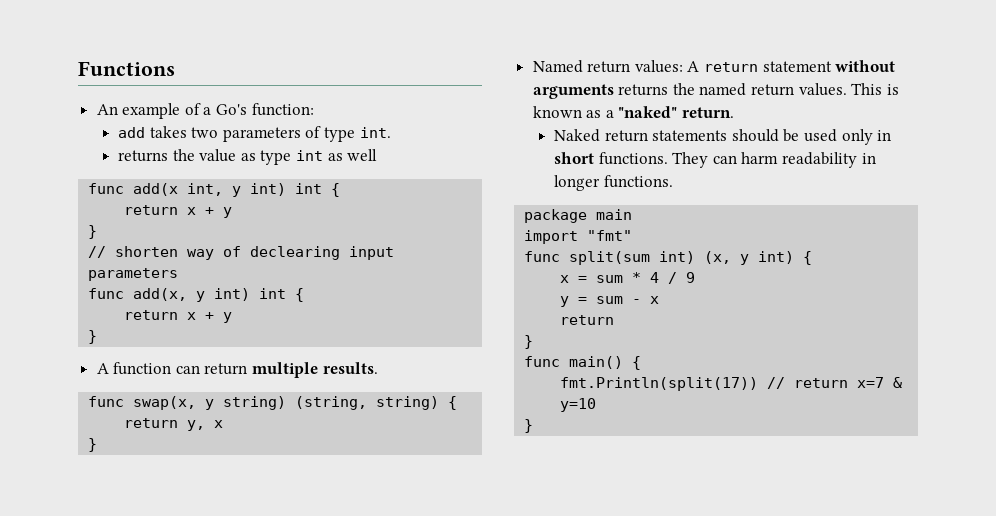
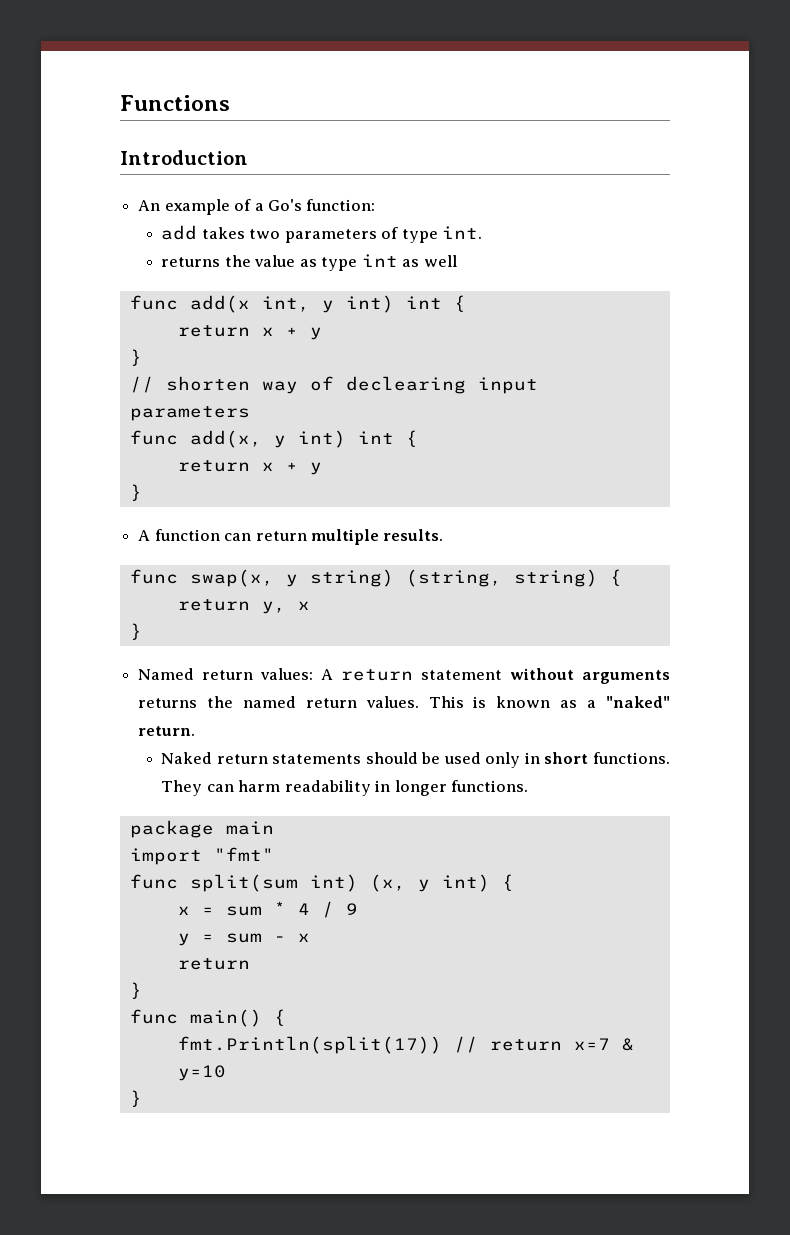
(175, 68) none -> [120,150,248,165] // Introduction

